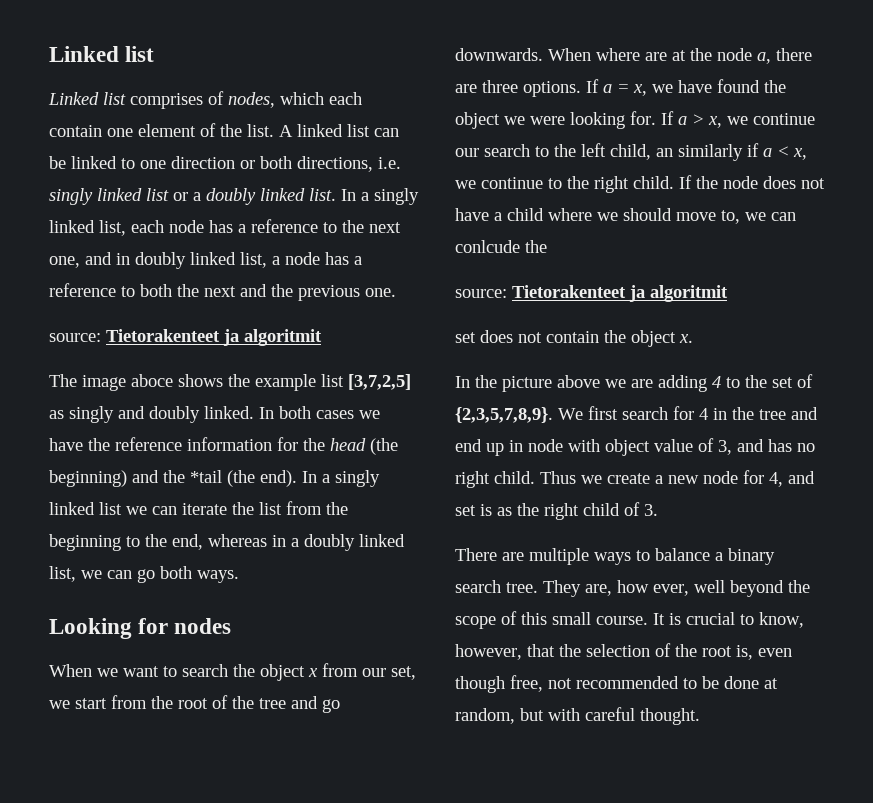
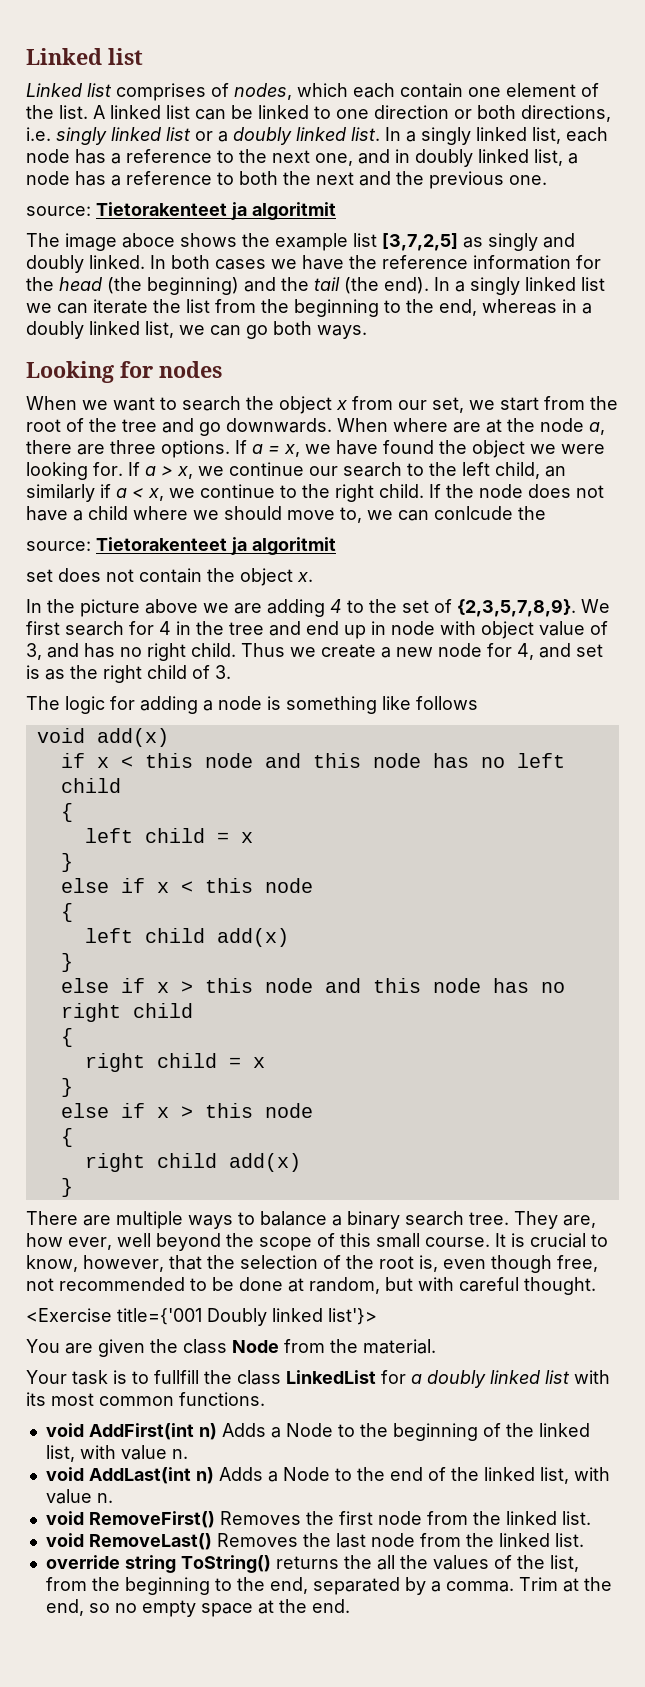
[190,470,222,483] *tail -> [314,277,340,291] tail
(658, 510) none -> [26,696,478,714] [36,728,169,747] [60,753,565,768] [60,778,121,793] [60,803,73,822] [84,828,253,843] [60,853,73,872] [60,878,313,893] [60,903,73,922] [84,928,289,947] [60,953,73,972] [60,978,565,993] [60,1003,193,1022] [60,1028,73,1047] [84,1053,265,1072] [60,1078,73,1097] [60,1103,313,1118] [60,1128,73,1147] [84,1153,301,1172] [60,1178,73,1197] // The logic for adding a node is something like follows // void add(x) // if x < this node and this node has no left child // { // left child = x // } // else if x < this node // { // left child add(x) // } // else if x > this node and this node has no right child // { // right child = x // } // else if x > this node // { // right child add(x) // }
(700, 716) none -> [26,1308,377,1326] [26,1339,436,1357] [26,1370,610,1388] [26,1392,265,1406] [45,1423,590,1441] [45,1445,188,1462] [45,1467,610,1484] [45,1489,113,1504] [45,1511,591,1528] [45,1533,584,1550] [45,1555,579,1573] [45,1577,612,1595] [45,1599,350,1617] // <Exercise title={'001 Doubly linked list'}> // You are given the class Node from the material. // Your task is to fullfill the class LinkedList for a doubly linked list with its most common functions. // void AddFirst(int n) Adds a Node to the beginning of the linked list, with value n. // void AddLast(int n) Adds a Node to the end of the linked list, with value n. // void RemoveFirst() Removes the first node from the linked list. // void RemoveLast() Removes the last node from the linked list. // override string ToString() returns the all the values of the list, from the beginning to the end, separated by a comma. Trim at the end, so no empty space at the end.

